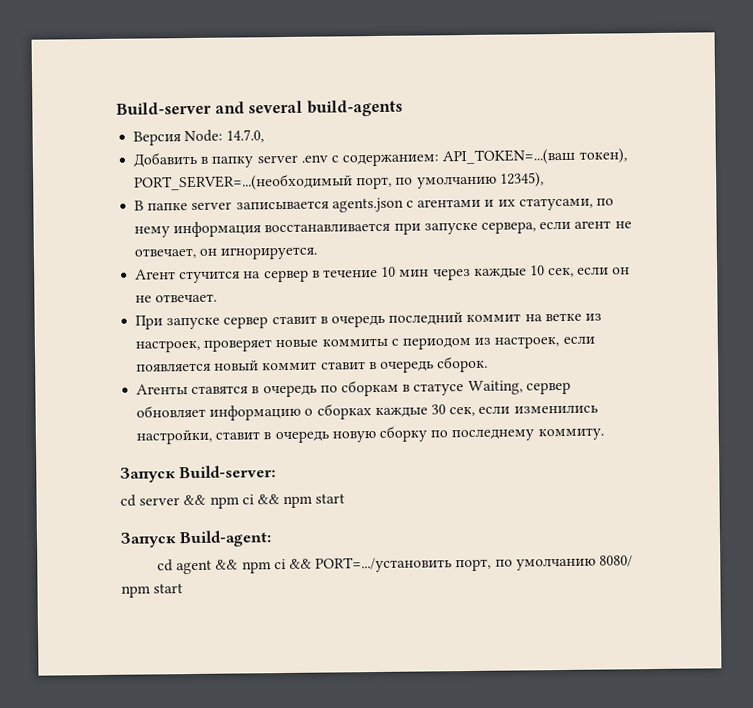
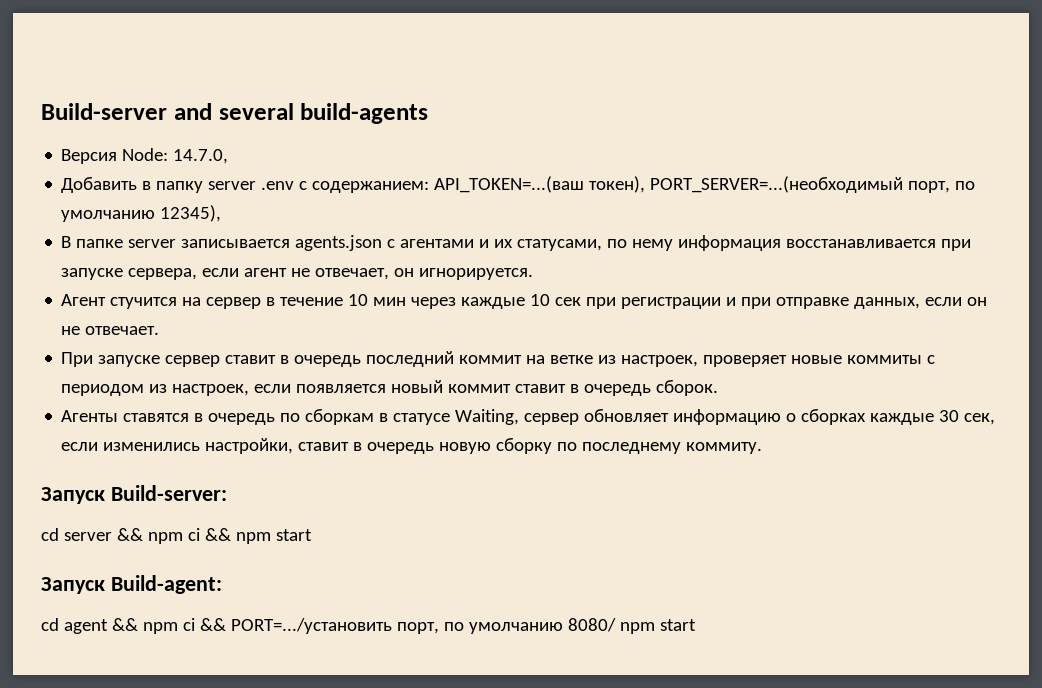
[548,267,575,278] сек, -> [555,297,921,309] сек при регистрации и при отправке данных,

